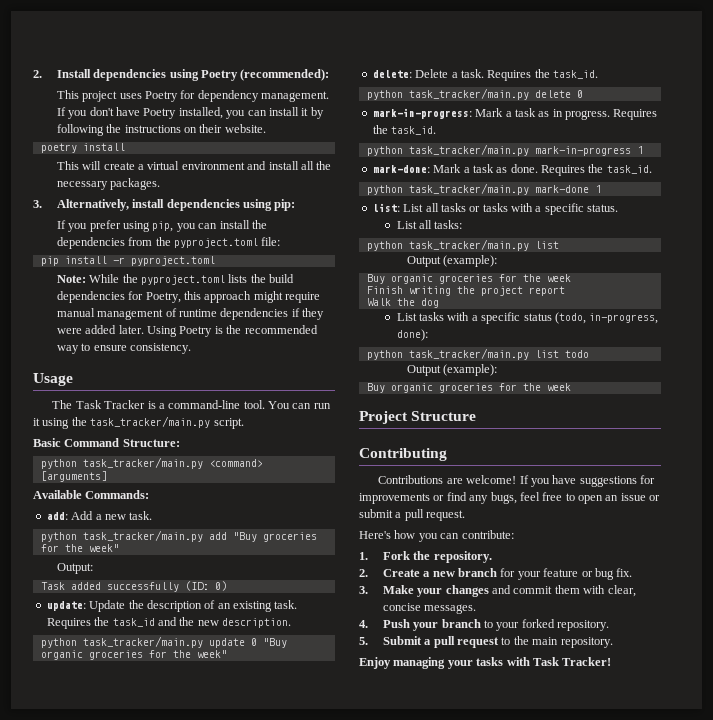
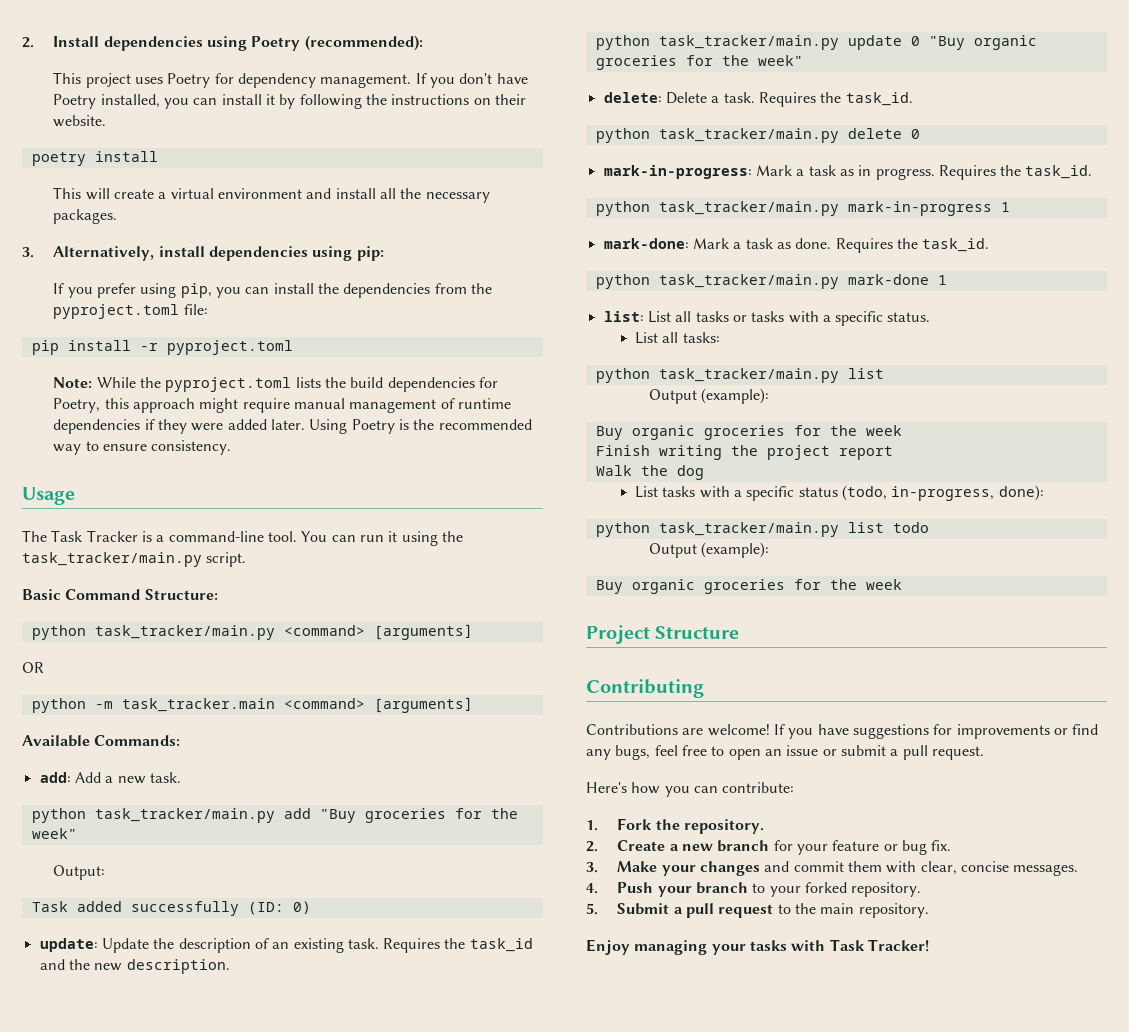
(107, 476) none -> [22,662,44,673] [31,697,473,713] // OR // python -m task_tracker.main <command> [arguments]

